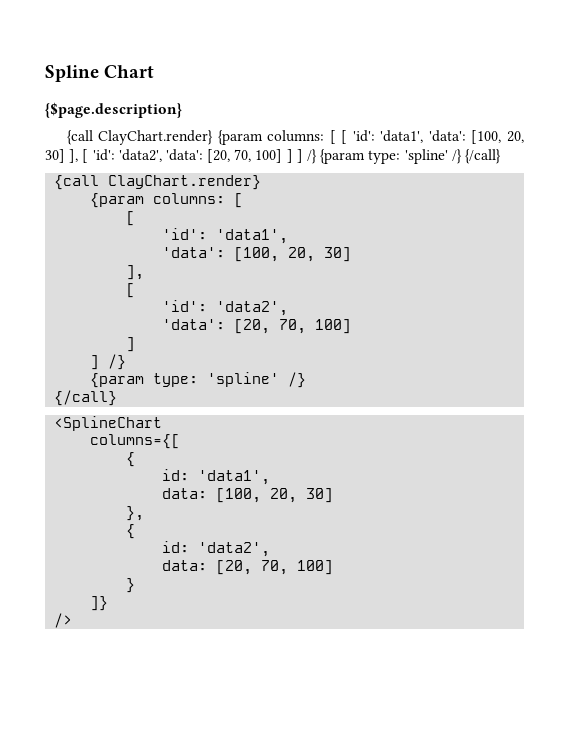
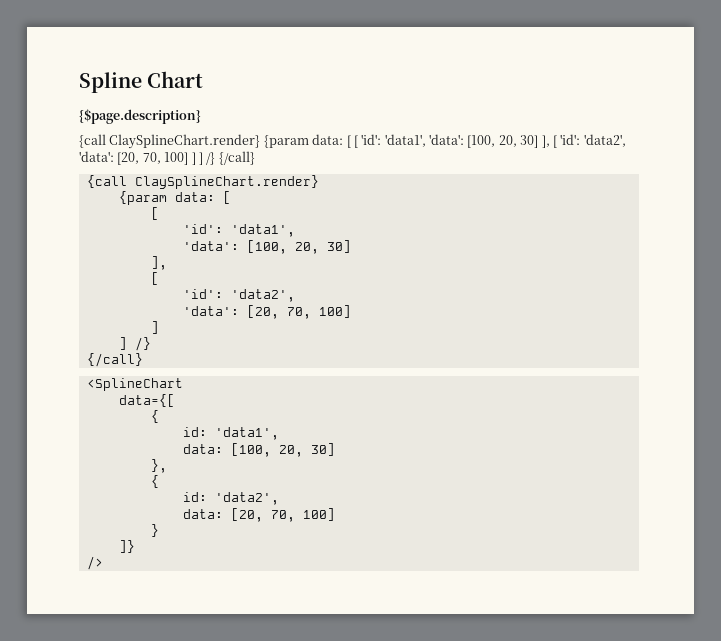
[98,130,325,145] ClayChart.render} {param columns: -> [109,134,344,149] ClaySplineChart.render} {param data:
[320,149,462,164] {param type: 'spline' /} -> (216, 158) none
[108,175,262,190] [90,193,226,208] ClayChart.render} // {param columns: -> [134,175,319,189] [118,191,215,205] ClaySplineChart.render} // {param data:
[90,372,307,388] // {param type: 'spline' /} -> (151, 344) none
[90,434,181,449] columns={[ -> [118,394,175,407] data={[

